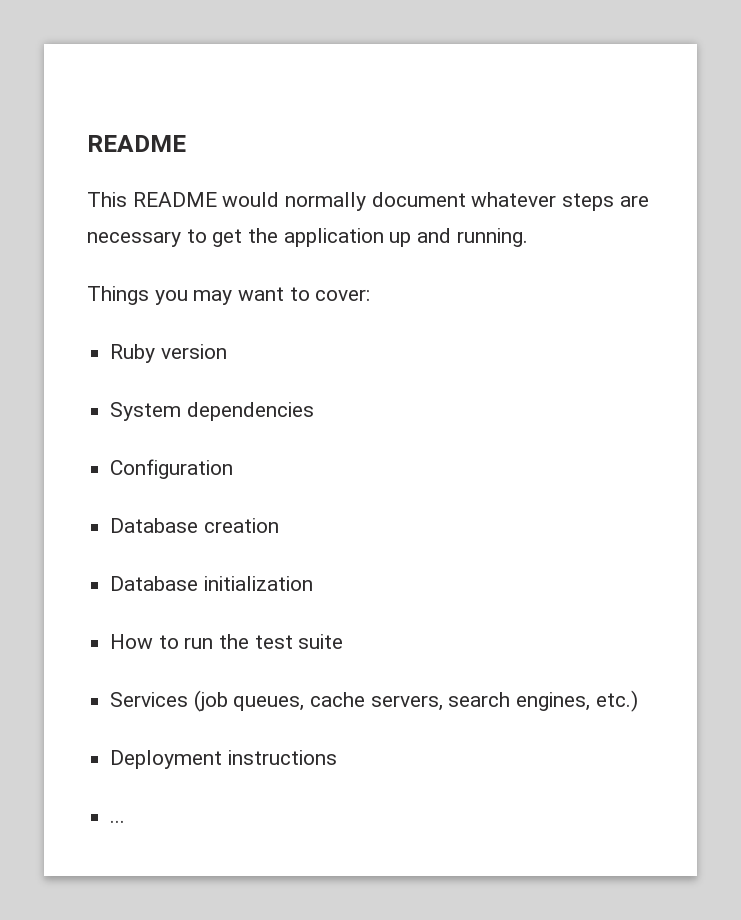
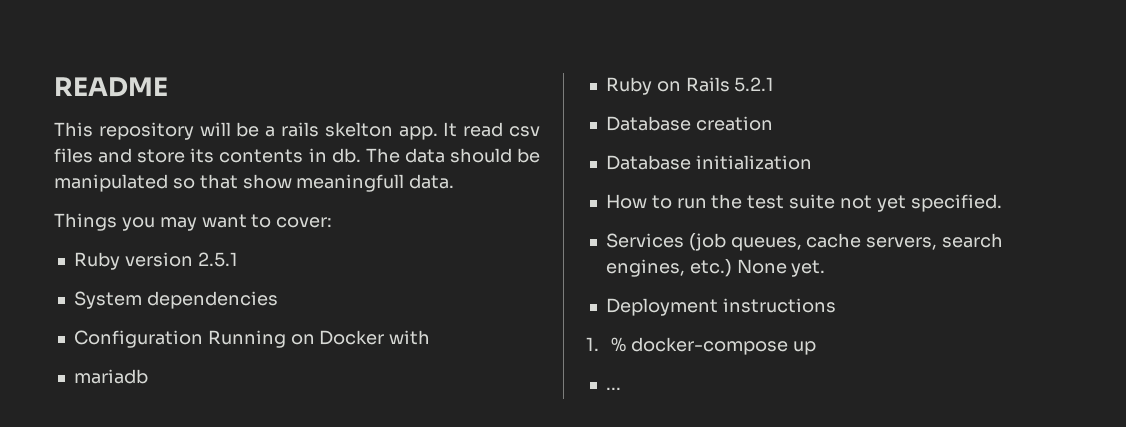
[132,192,649,211] [87,228,528,247] README would normally document whatever steps are necessary to get the application up and running. -> [98,122,541,140] [54,148,541,163] [54,174,455,192] repository will be a rails skelton app. It read csv files and store its contents in db. The data should be manipulated so that show meaningfull data.
(227, 351) none -> [197,252,238,267] 2.5.1
(234, 469) none -> [207,330,431,348] [73,369,148,384] [605,77,775,95] Running on Docker with // mariadb // Ruby on Rails 5.2.1
(344, 641) none -> [839,194,1002,212] not yet specified.
(638, 701) none -> [736,259,826,277] None yet.
(337, 757) none -> [586,337,816,355] // 1. % docker-compose up

